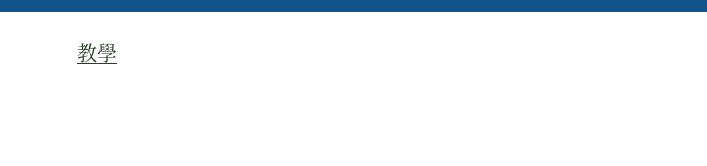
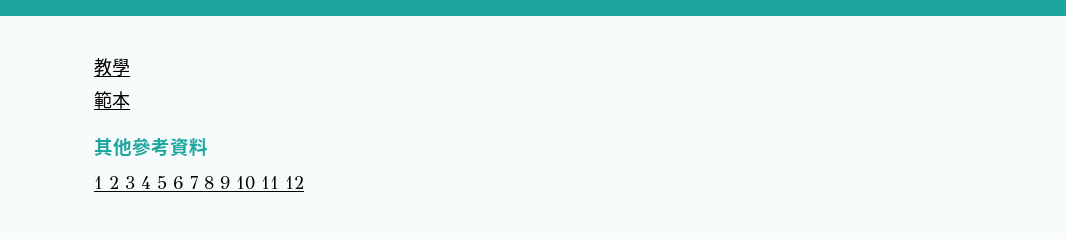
(117, 53) none -> [94,91,130,109] [94,137,208,157] [94,176,304,190] // 範本 // 其他參考資料 // 1 2 3 4 5 6 7 8 9 10 11 12

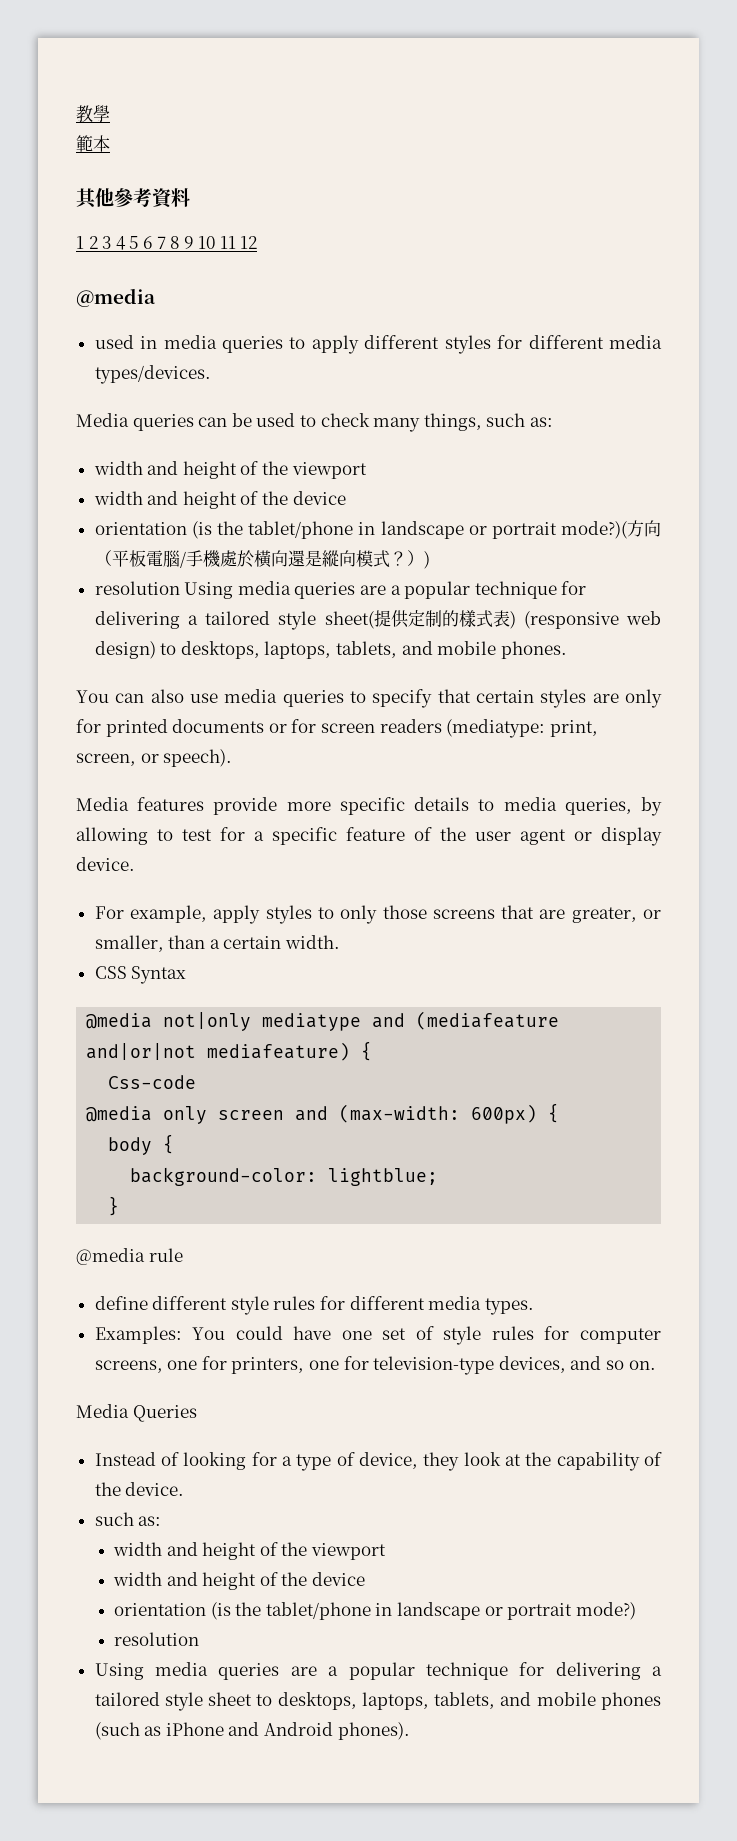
(304, 182) none -> [76,288,156,307] [94,335,662,354] [94,365,211,384] [76,413,553,432] [93,461,367,479] [93,491,346,509] [94,520,661,539] [94,550,430,569] [94,581,587,599] [94,610,661,630] [94,641,567,659] [76,689,662,708] [76,719,598,738] [76,749,233,767] [76,797,662,816] [76,827,662,846] [76,857,135,871] [94,905,661,924] [94,935,341,952] [94,966,187,984] [86,1011,560,1031] [86,1041,373,1061] [108,1075,197,1089] [86,1103,560,1124] [108,1134,175,1155] [130,1167,439,1186] [108,1196,120,1216] [76,1248,183,1265] [94,1296,534,1315] [94,1326,661,1345] [94,1356,656,1375] [76,1404,197,1422] [94,1452,662,1471] [94,1482,185,1496] [94,1512,162,1526] [113,1542,387,1560] [113,1572,366,1590] [114,1602,636,1620] [114,1632,200,1646] [94,1662,663,1680] [94,1692,661,1711] [94,1722,410,1740] // @media // used in media queries to apply different styles for different media types/devices. // Media queries can be used to check many things, such as: // width and height of the viewport // width and height of the device // orientation (is the tablet/phone in landscape or portrait mode?)(方向（平板電腦/手機處於橫向還是縱向模式？）) // resolution Using media queries are a popular technique for delivering a tailored style sheet(提供定制的樣式表) (responsive web design) to desktops, laptops, tablets, and mobile phones. // You can also use media queries to specify that certain styles are only for printed documents or for screen readers (mediatype: print, screen, or speech). // Media features provide more specific details to media queries, by allowing to test for a specific feature of the user agent or display device. // For example, apply styles to only those screens that are greater, or smaller, than a certain width. // CSS Syntax // @media not|only mediatype and (mediafeature and|or|not mediafeature) { // Css-code // @media only screen and (max-width: 600px) { // body { // background-color: lightblue; // } // @media rule // define different style rules for different media types. // Examples: You could have one set of style rules for computer screens, one for printers, one for television-type devices, and so on. // Media Queries // Instead of looking for a type of device, they look at the capability of the device. // such as: // width and height of the viewport // width and height of the device // orientation (is the tablet/phone in landscape or portrait mode?) // resolution // Using media queries are a popular technique for delivering a tailored style sheet to desktops, laptops, tablets, and mobile phones (such as iPhone and Android phones).

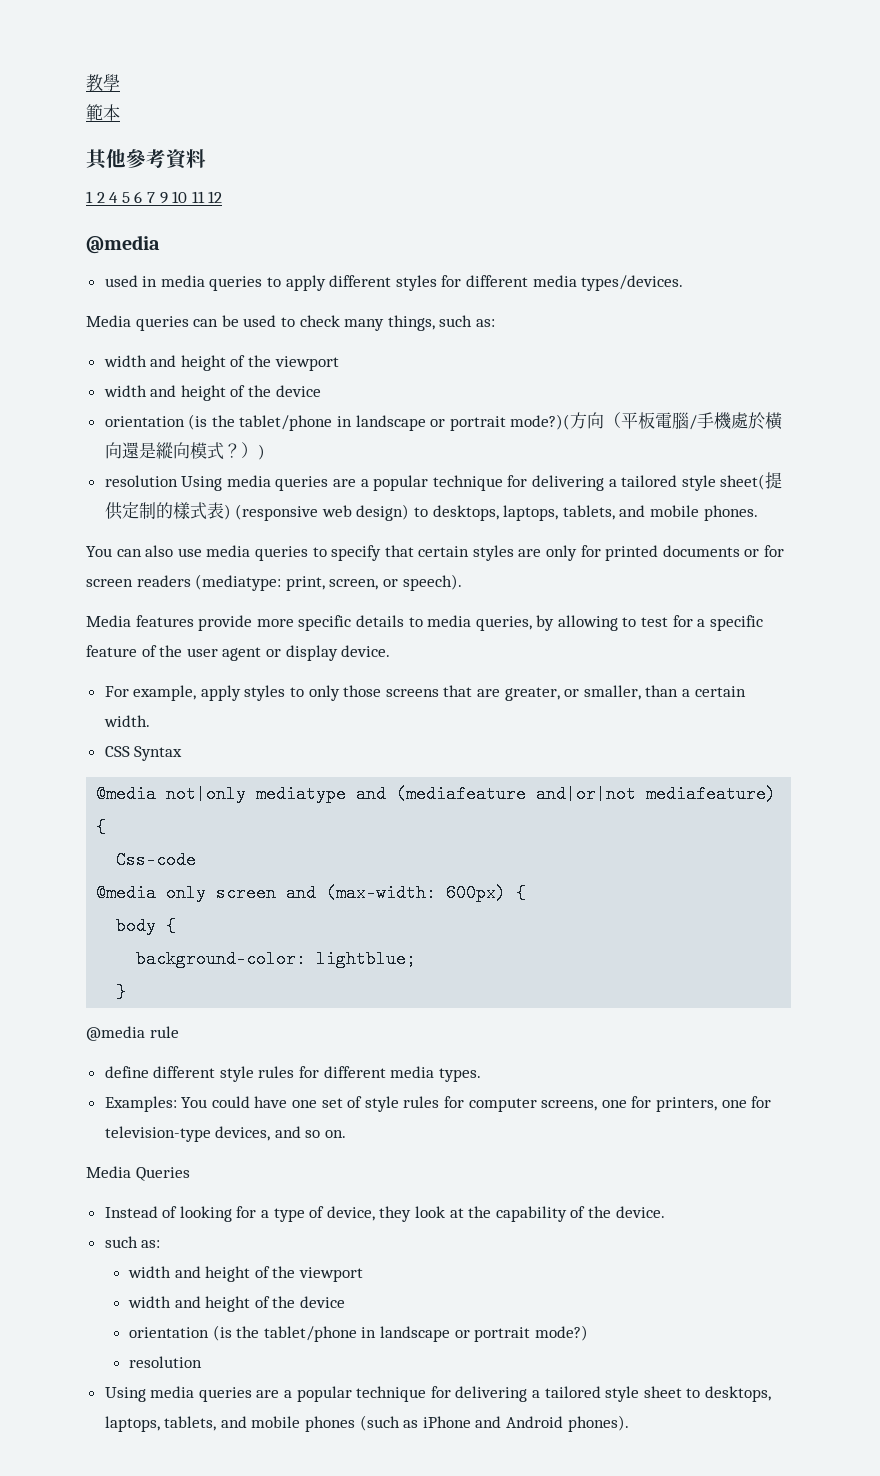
[102,236,112,249] 3 -> (105, 197) none
[170,236,180,249] 8 -> (155, 197) none

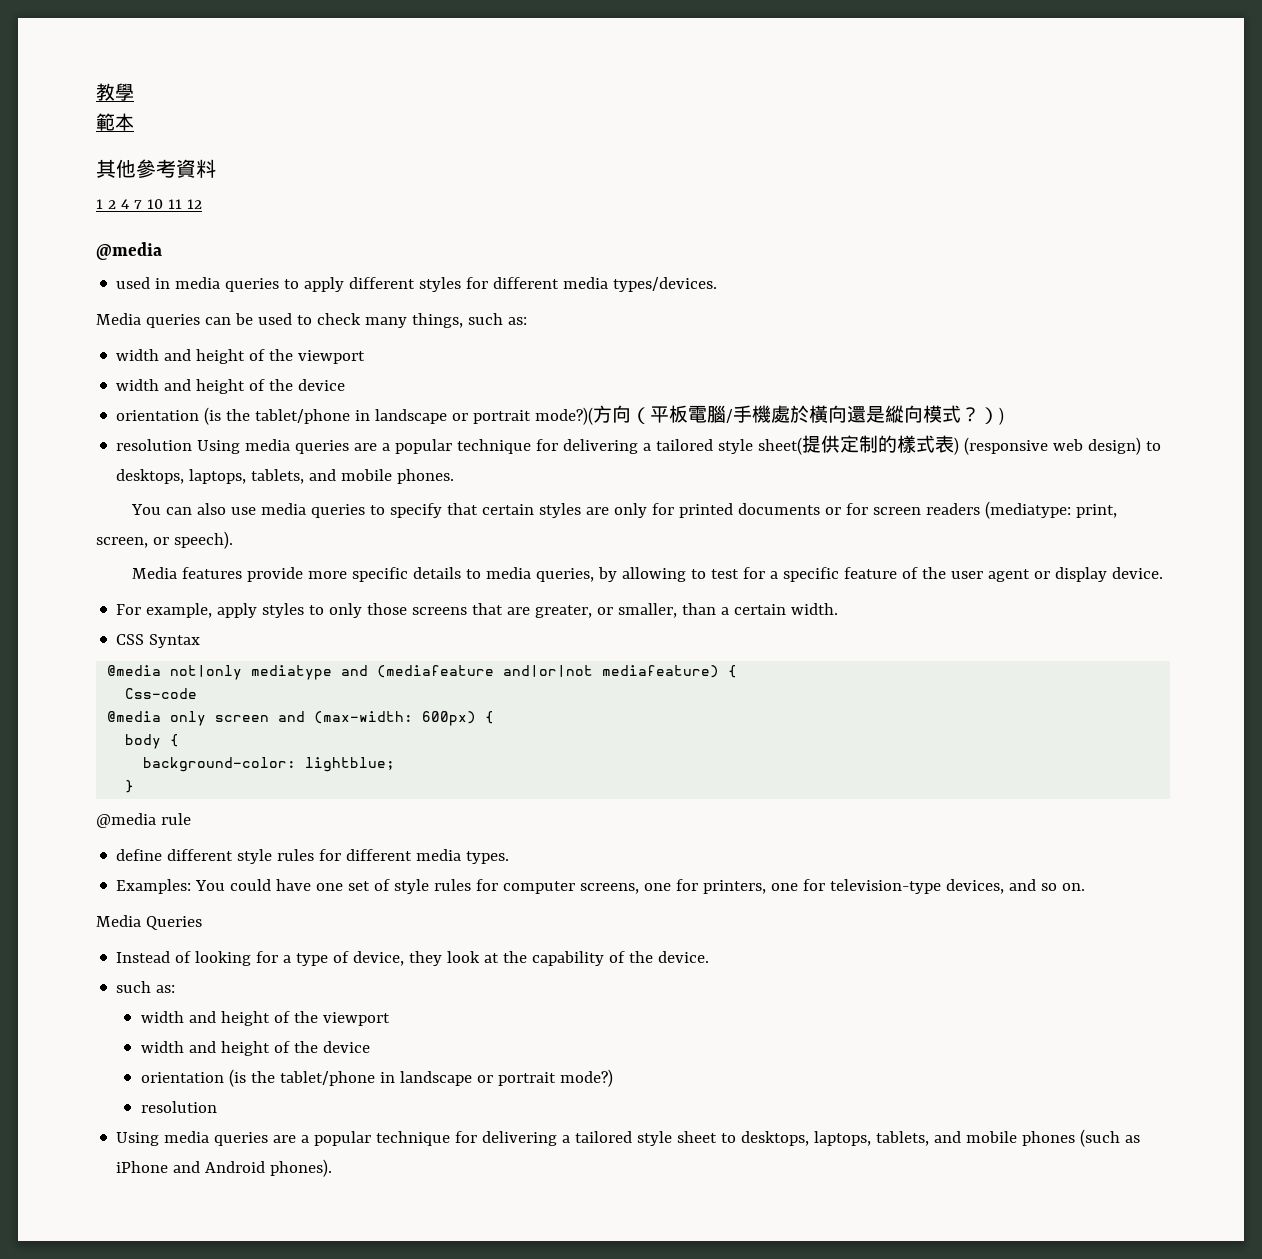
[121,191,168,204] 5 6 7 9 -> [133,200,142,209] 7

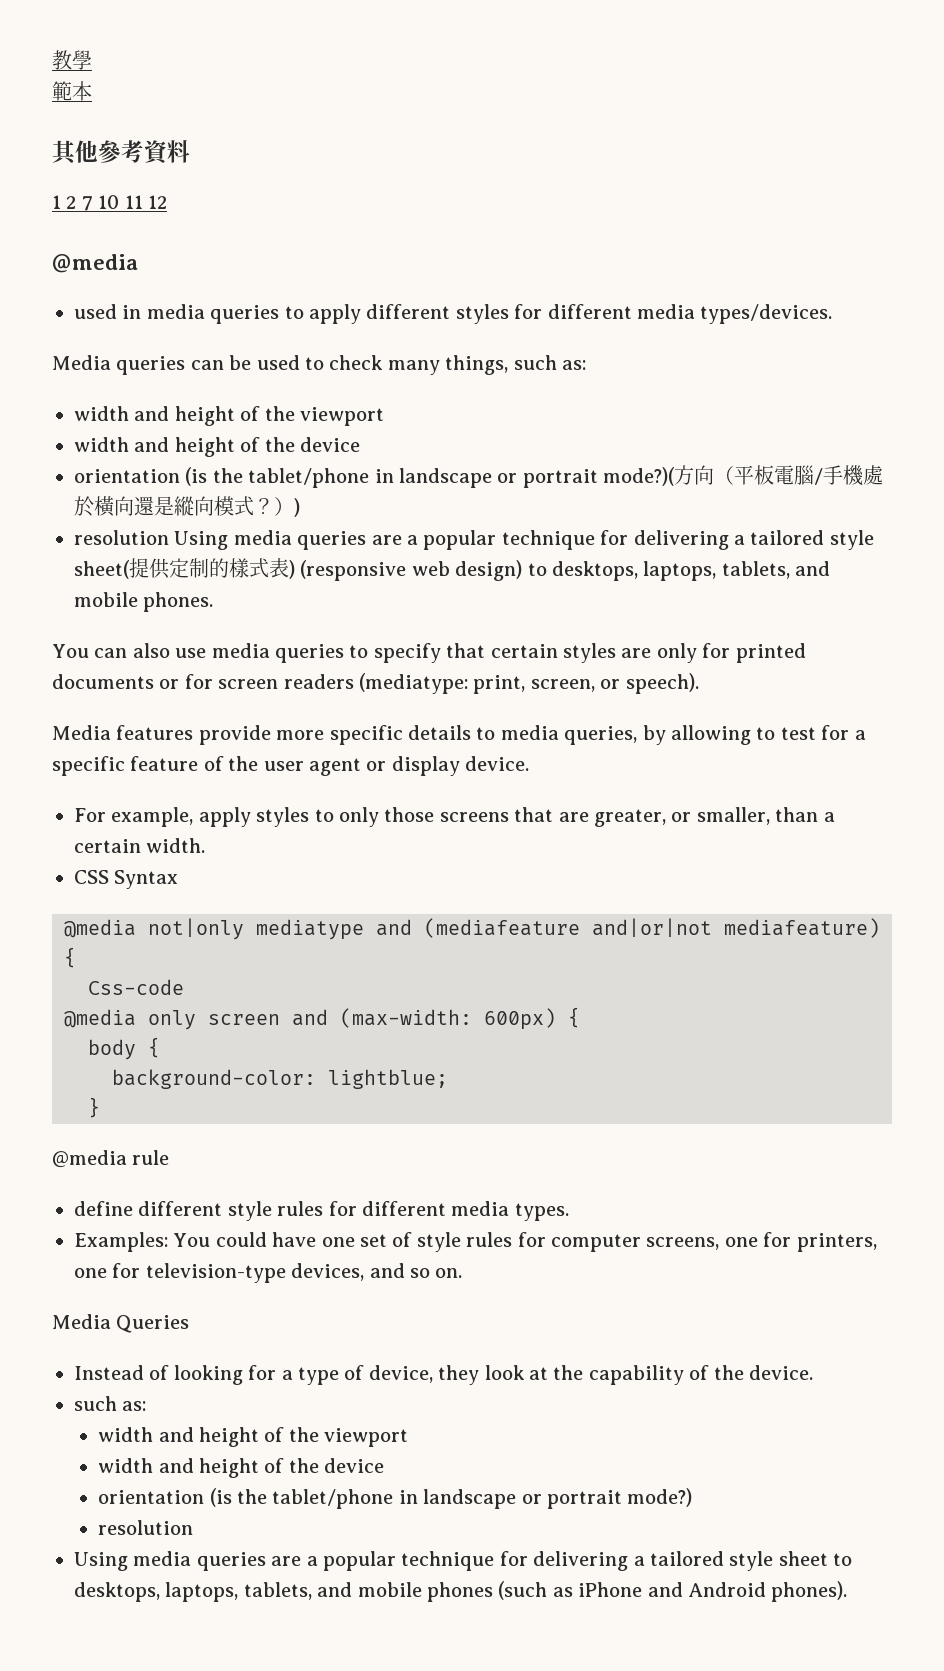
[120,199,129,209] 4 -> (77, 202) none

